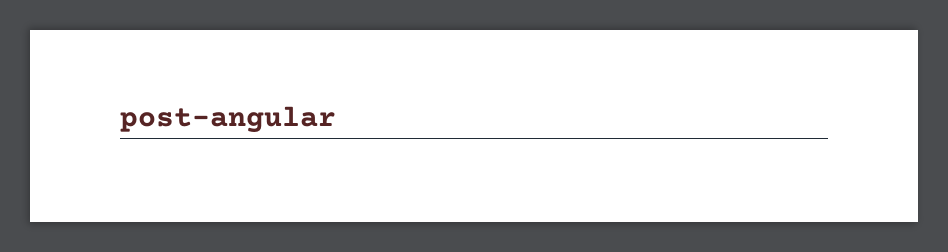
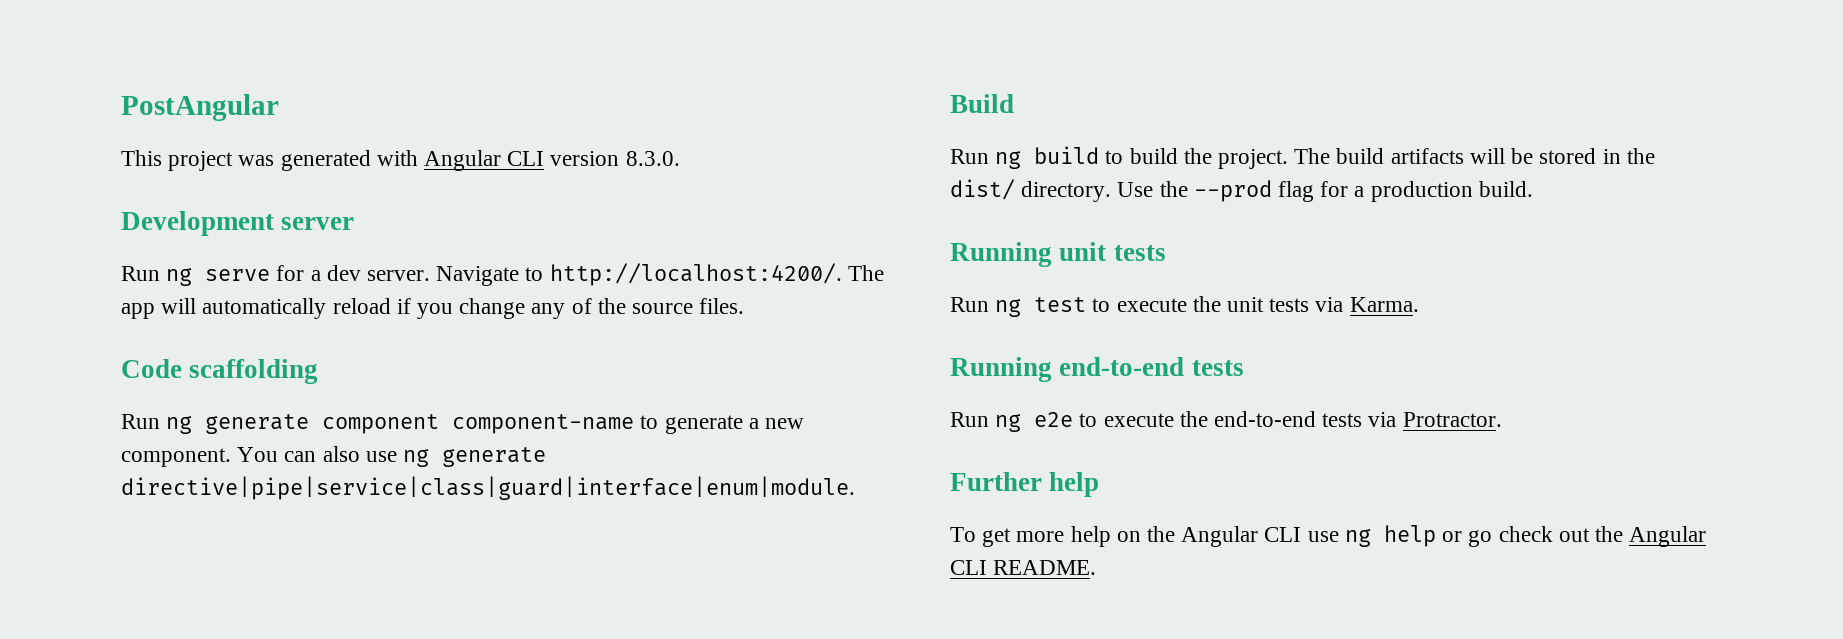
[120,106,336,133] post-angular -> [121,94,279,121] [121,150,680,171] [121,211,355,236] [121,263,884,286] [121,298,745,319] [121,359,319,384] [121,414,805,434] [121,446,547,467] [121,476,855,500] [950,94,1014,113] [950,146,1655,169] [950,179,1533,202] [950,242,1166,267] [950,296,1419,317] [950,357,1244,382] [950,411,1502,432] [950,472,1100,497] [950,525,1707,547] [950,560,1097,575] PostAngular // This project was generated with Angular CLI version 8.3.0. // Development server // Run ng serve for a dev server. Navigate to http://localhost:4200/. The app will automatically reload if you change any of the source files. // Code scaffolding // Run ng generate component component-name to generate a new component. You can also use ng generate directive|pipe|service|class|guard|interface|enum|module. // Build // Run ng build to build the project. The build artifacts will be stored in the dist/ directory. Use the --prod flag for a production build. // Running unit tests // Run ng test to execute the unit tests via Karma. // Running end-to-end tests // Run ng e2e to execute the end-to-end tests via Protractor. // Further help // To get more help on the Angular CLI use ng help or go check out the Angular CLI README.

